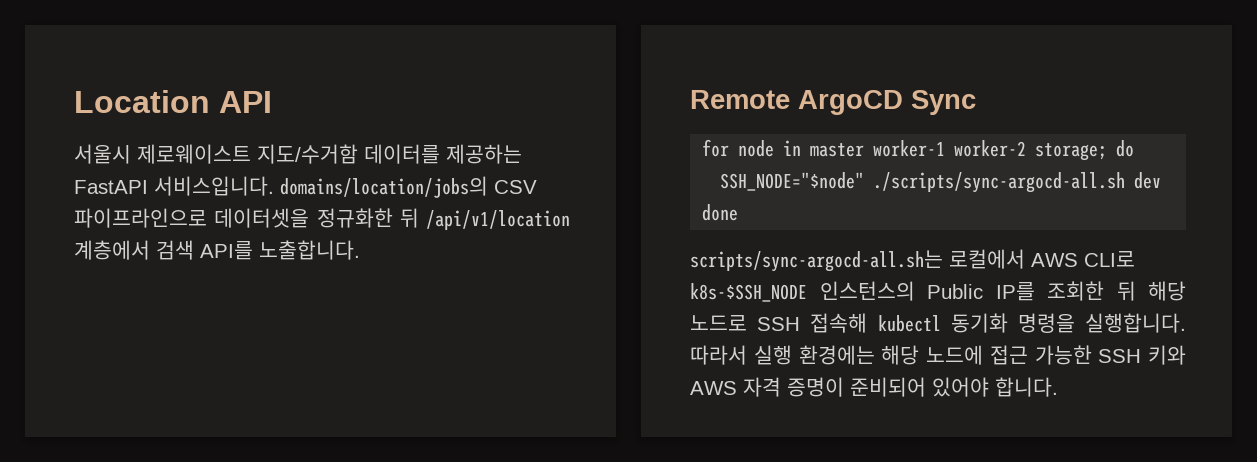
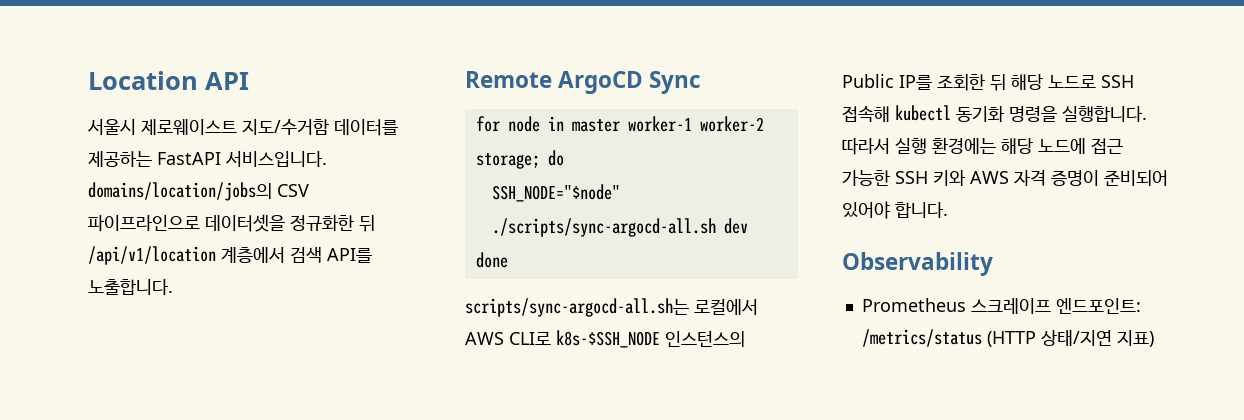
(1058, 387) none -> [842,252,993,276] [861,298,1141,314] [861,329,1154,347] // Observability // Prometheus 스크레이프 엔드포인트: /metrics/status (HTTP 상태/지연 지표)

